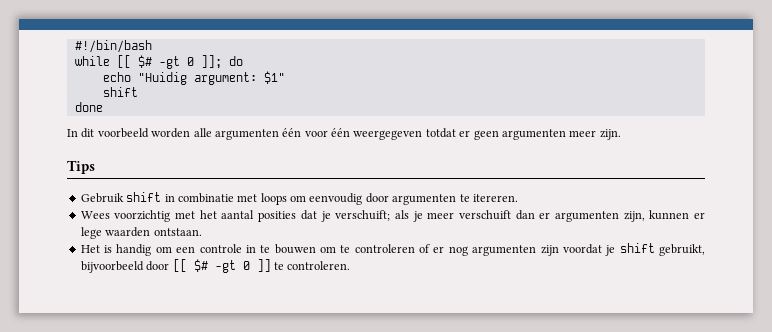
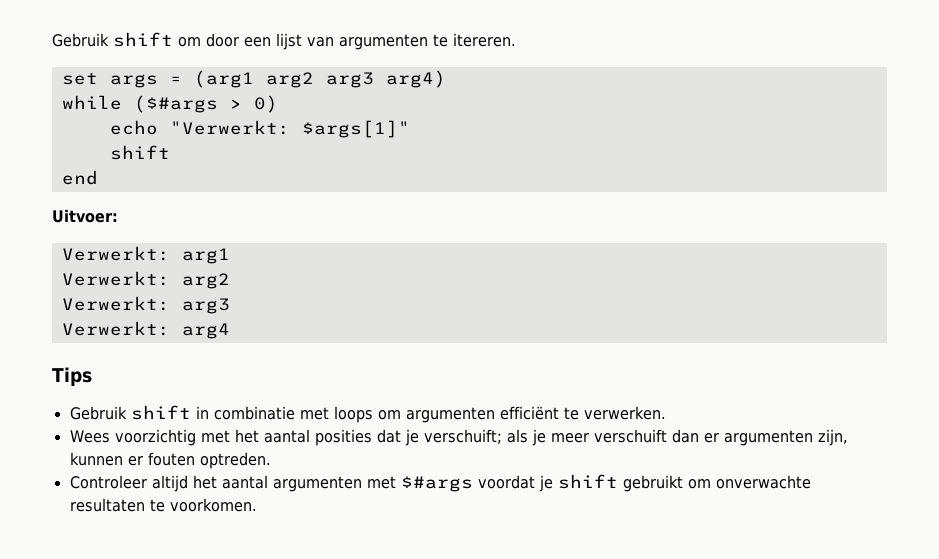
[74,40,152,53] [74,55,243,69] [102,71,285,85] [102,87,138,97] [74,102,103,112] [67,128,621,140] #!/bin/bash // while [[ $# -gt 0 ]]; do // echo "Huidig argument: $1" // shift // done // In dit voorbeeld worden alle argumenten één voor één weergegeven totdat er geen argumenten meer zijn. -> [52,32,516,50] [61,70,446,88] [61,95,278,113] [109,120,410,138] [109,145,170,160] [61,170,98,185] [52,209,118,223] [61,246,230,264] [61,271,230,289] [61,296,230,314] [61,321,230,339] Gebruik shift om door een lijst van argumenten te itereren. // set args = (arg1 arg2 arg3 arg4) // while ($#args > 0) // echo "Verwerkt: $args[1]" // shift // end // Uitvoer: // Verwerkt: arg1 // Verwerkt: arg2 // Verwerkt: arg3 // Verwerkt: arg4
[309,193,518,205] eenvoudig door argumenten te itereren. -> [405,406,666,423] argumenten efficiënt te verwerken.
[80,227,202,239] [80,243,705,256] [80,259,351,273] lege waarden ontstaan. // Het is handig om een controle in te bouwen om te controleren of er nog argumenten zijn voordat je shift gebruikt, bijvoorbeeld door [[ $# -gt 0 ]] te controleren. -> [147,452,271,469] [69,474,811,492] [69,498,257,512] fouten optreden. // Controleer altijd het aantal argumenten met $#args voordat je shift gebruikt om onverwachte resultaten te voorkomen.

